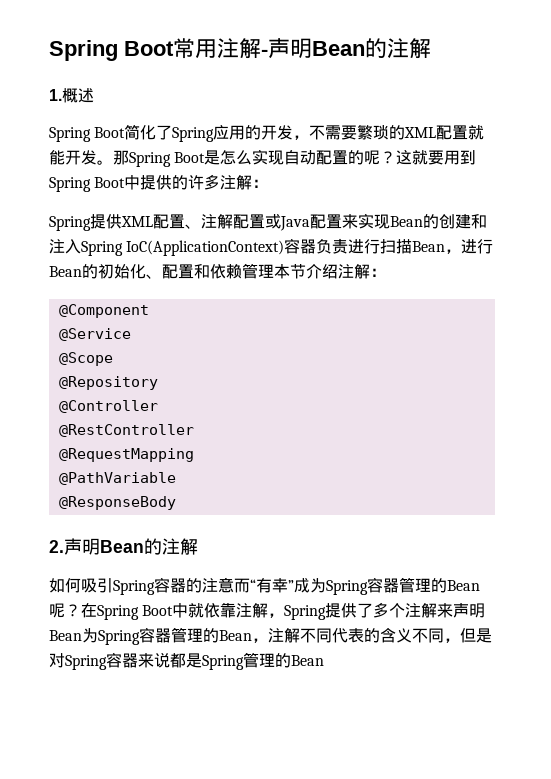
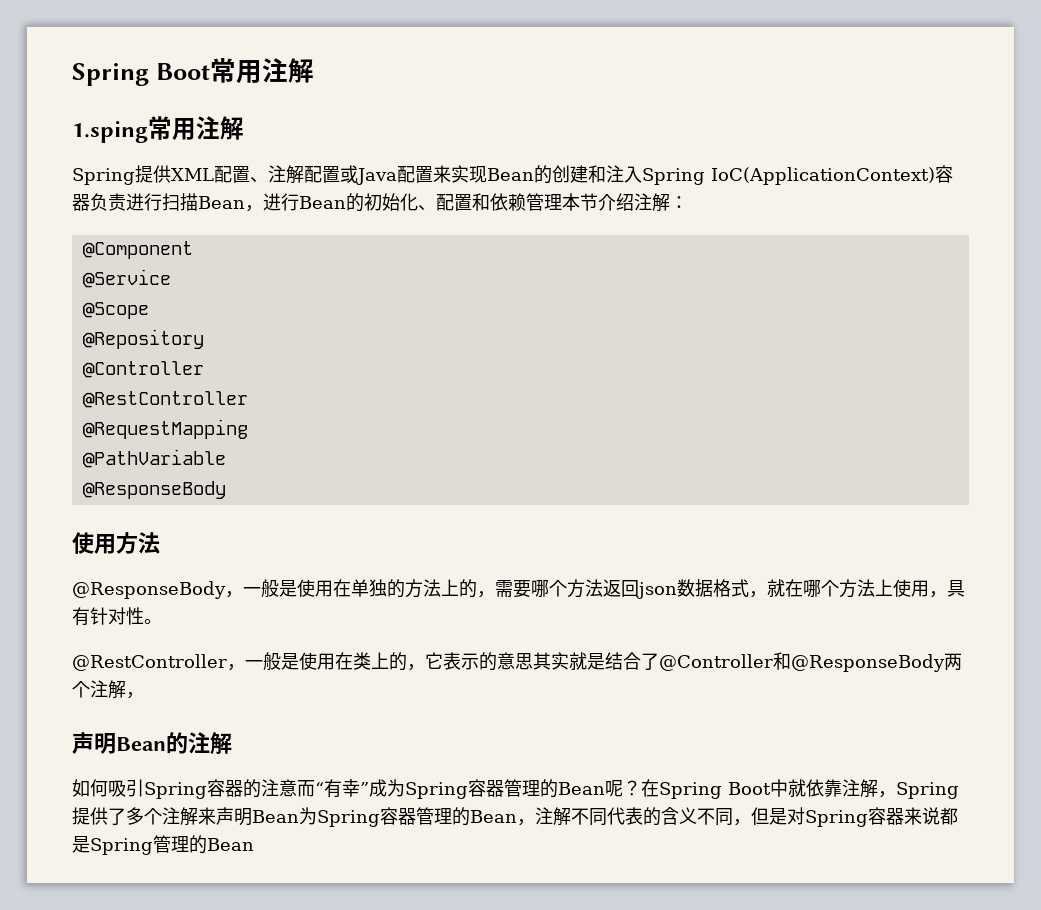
[261,38,431,59] [49,88,94,103] [49,124,485,142] [49,149,477,167] [49,174,269,192] -声明Bean的注解 // 1.概述 // Spring Boot简化了Spring应用的开发，不需要繁琐的XML配置就能开发。那Spring Boot是怎么实现自动配置的呢？这就要用到Spring Boot中提供的许多注解： -> [72,116,244,143] // 1.sping常用注解
[49,540,64,553] 2. -> [72,532,160,554] [72,579,965,599] [72,607,162,626] [72,652,962,672] [72,680,144,699] 使用方法 // @ResponseBody，一般是使用在单独的方法上的，需要哪个方法返回json数据格式，就在哪个方法上使用，具有针对性。 // @RestController，一般是使用在类上的，它表示的意思其实就是结合了@Controller和@ResponseBody两个注解， //

